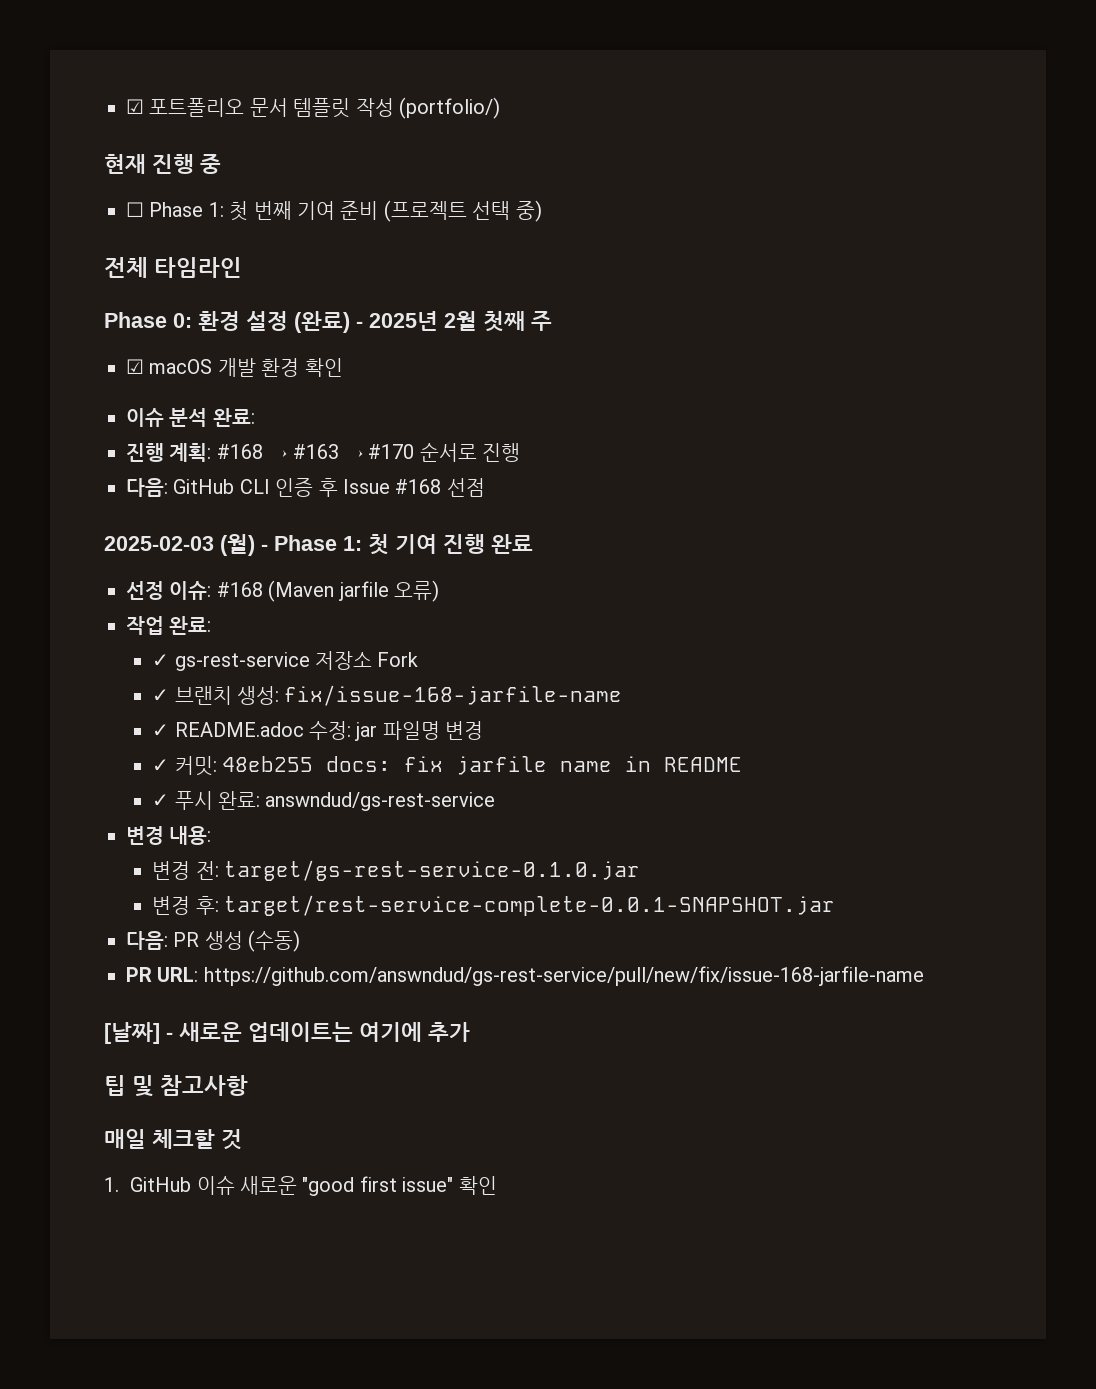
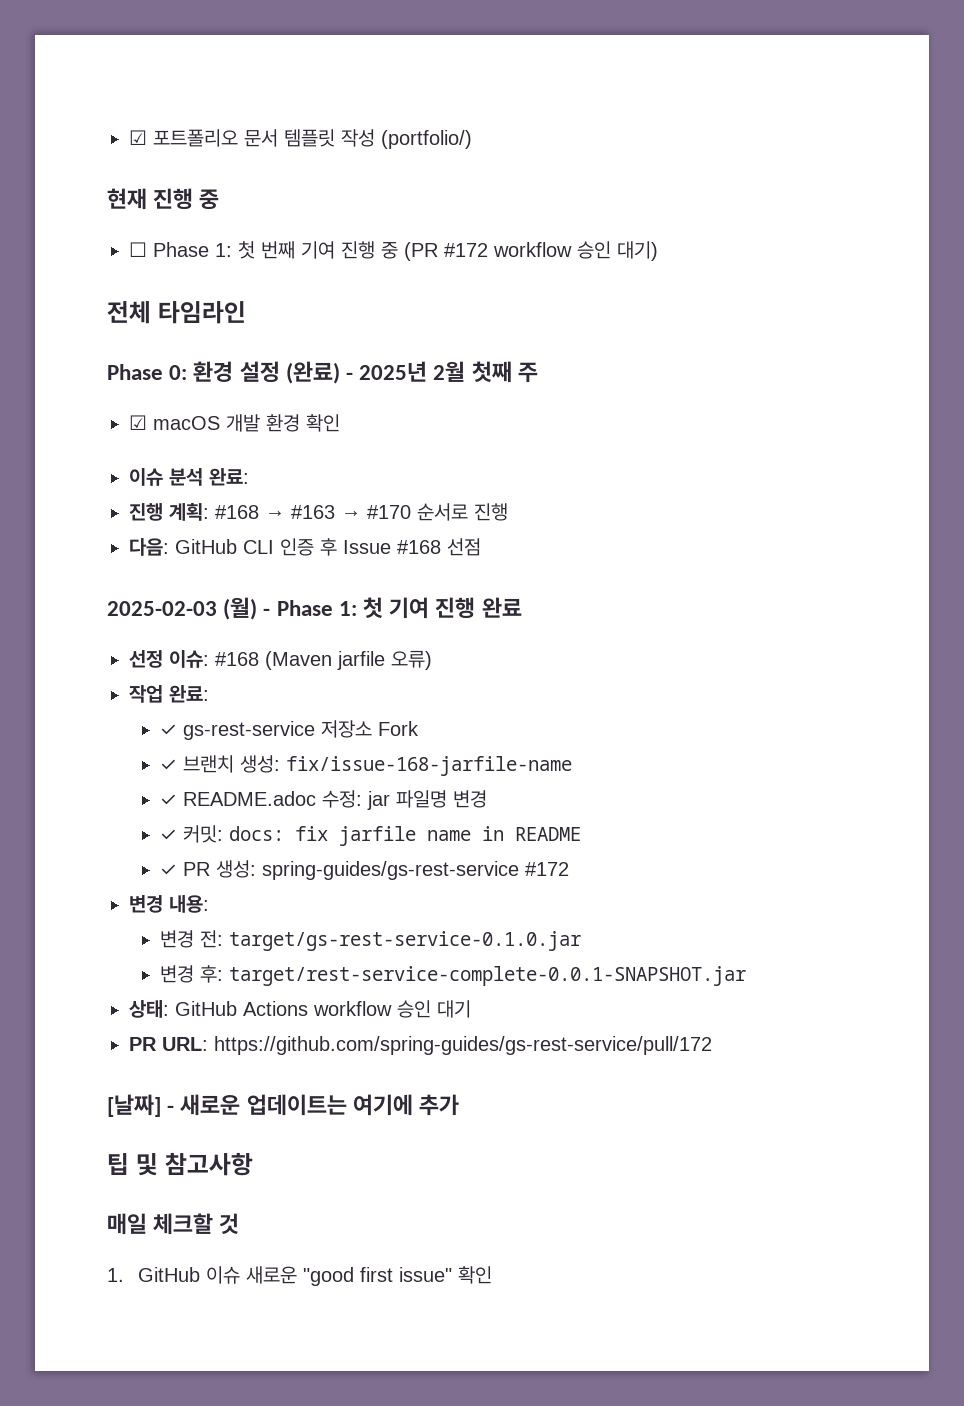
[340,200,542,222] 준비 (프로젝트 선택 중) -> [341,241,658,261] 진행 중 (PR #172 workflow 승인 대기)
[221,756,313,772] 48eb255 -> (224, 834) none
[174,791,496,811] 푸시 완료: answndud/gs-rest-service -> [183,860,570,880] PR 생성: spring-guides/gs-rest-service #172
[126,930,301,952] 다음: PR 생성 (수동) -> [129,1000,471,1018] 상태: GitHub Actions workflow 승인 대기
[203,966,924,986] https://github.com/answndud/gs-rest-service/pull/new/fix/issue-168-jarfile-name -> [214,1036,712,1055] https://github.com/spring-guides/gs-rest-service/pull/172

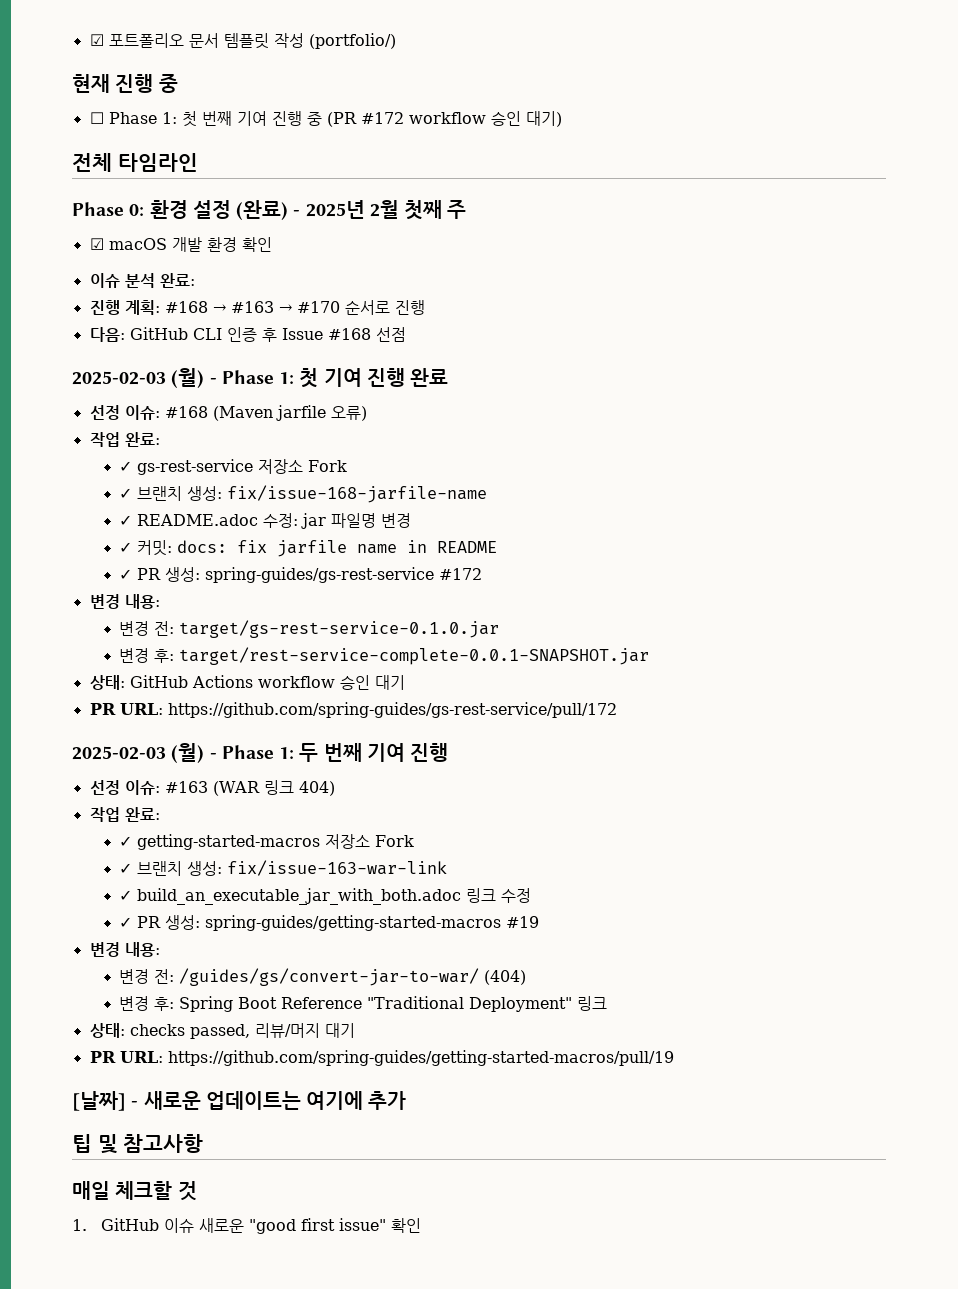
(712, 1045) none -> [72,743,449,763] [89,780,335,796] [89,807,160,822] [118,834,414,850] [118,860,447,876] [118,888,531,905] [118,915,539,931] [89,942,160,957] [118,968,526,986] [118,996,607,1012] [89,1023,355,1039] [89,1050,674,1066] // 2025-02-03 (월) - Phase 1: 두 번째 기여 진행 // 선정 이슈: #163 (WAR 링크 404) // 작업 완료: // ✓ getting-started-macros 저장소 Fork // ✓ 브랜치 생성: fix/issue-163-war-link // ✓ build_an_executable_jar_with_both.adoc 링크 수정 // ✓ PR 생성: spring-guides/getting-started-macros #19 // 변경 내용: // 변경 전: /guides/gs/convert-jar-to-war/ (404) // 변경 후: Spring Boot Reference "Traditional Deployment" 링크 // 상태: checks passed, 리뷰/머지 대기 // PR URL: https://github.com/spring-guides/getting-started-macros/pull/19

